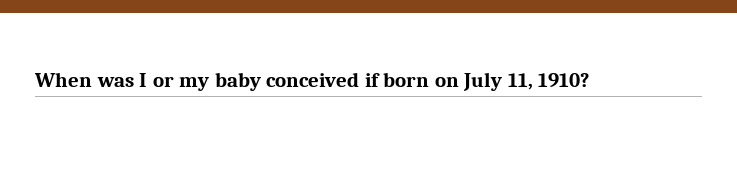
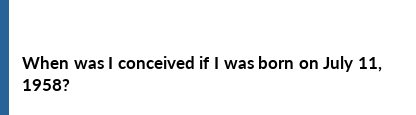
[152,72,380,91] or my baby conceived if -> [117,56,254,69] conceived if I was
[538,73,590,88] 1910? -> [22,79,70,91] 1958?

